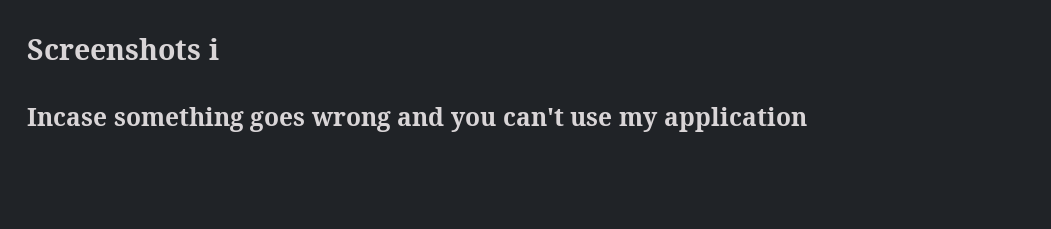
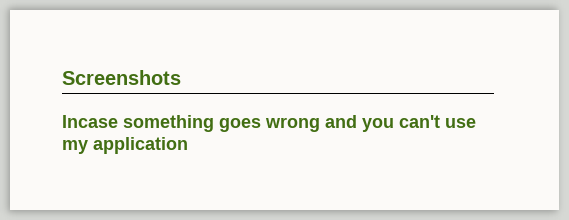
[208,38,219,60] i -> (181, 77) none

